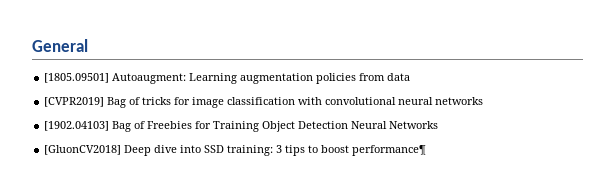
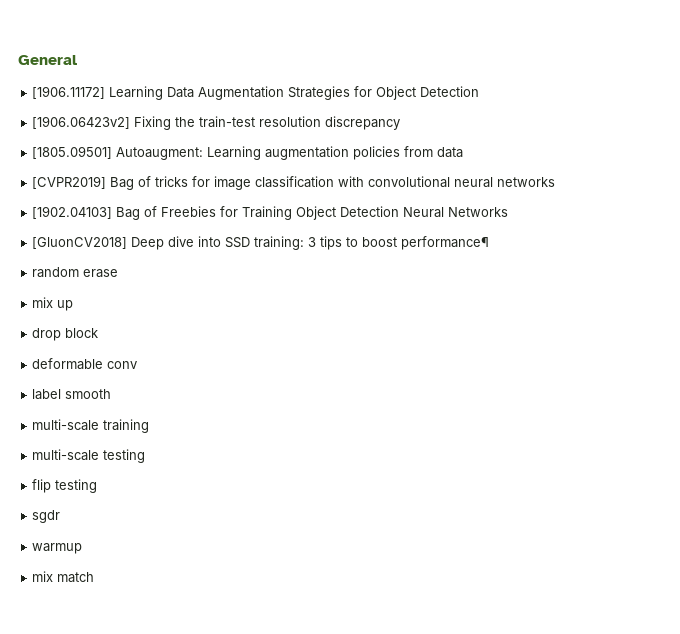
(88, 45) none -> [32,86,480,100] [32,116,401,130] // [1906.11172] Learning Data Augmentation Strategies for Object Detection // [1906.06423v2] Fixing the train-test resolution discrepancy
(427, 150) none -> [32,267,119,278] [32,297,74,311] [32,328,99,341] [32,358,138,370] [32,389,112,400] [32,419,150,433] [32,449,146,463] [32,479,98,493] [32,510,61,523] [32,543,83,554] [32,571,95,583] // random erase // mix up // drop block // deformable conv // label smooth // multi-scale training // multi-scale testing // flip testing // sgdr // warmup // mix match

